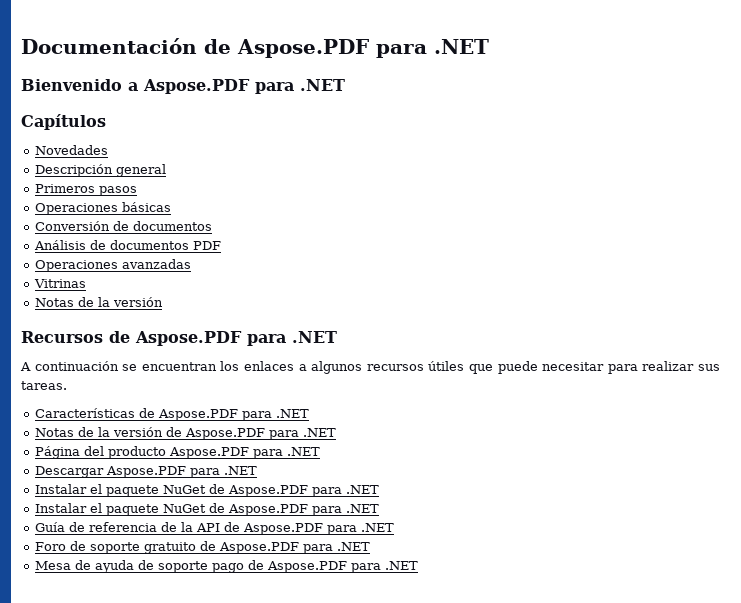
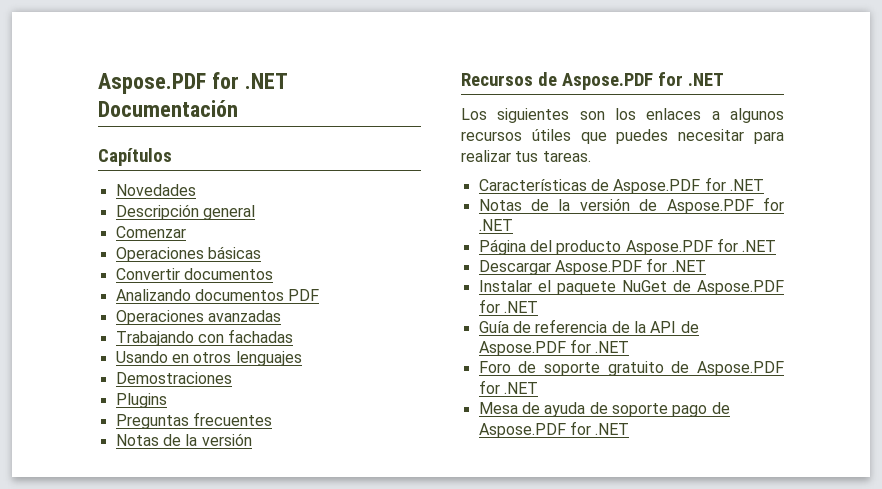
[21,38,489,58] [21,79,345,94] Documentación de Aspose.PDF para .NET // Bienvenido a Aspose.PDF para .NET -> [98,72,288,94] [98,100,238,117] Aspose.PDF for .NET Documentación
[34,184,137,196] Primeros pasos -> [115,226,186,238] Comenzar
[34,221,129,231] Conversión de -> [115,268,180,280] Convertir
[33,240,106,250] Análisis de -> [115,289,191,301] Analizando
[33,279,86,288] Vitrinas -> [115,329,294,346] [115,351,302,366] [115,372,232,384] [115,393,167,408] [115,412,272,429] Trabajando con fachadas // Usando en otros lenguajes // Demostraciones // Plugins // Preguntas frecuentes
[247,331,337,346] [20,361,217,371] para .NET // A continuación se encuentran -> [657,72,724,86] [461,108,605,123] for .NET // Los siguientes son
[497,361,538,374] puede -> [616,129,669,144] puedes
[698,364,721,371] sus -> [515,151,539,162] tus
[241,411,272,421] para -> [704,177,726,191] for
[268,430,299,440] para -> [763,197,784,211] for
[252,449,283,459] para -> [716,238,738,252] for
[189,466,257,478] [34,484,379,497] [34,503,342,516] para .NET // Instalar el paquete NuGet de Aspose.PDF para .NET // Instalar el paquete NuGet de Aspose.PDF para -> [646,258,706,272] [478,280,784,295] [478,299,500,313] for .NET // Instalar el paquete NuGet de Aspose.PDF for
[326,525,357,535] para -> [569,339,591,353] for
[302,544,333,554] para -> [478,380,500,394] for
[350,563,381,573] para -> [569,421,591,435] for

